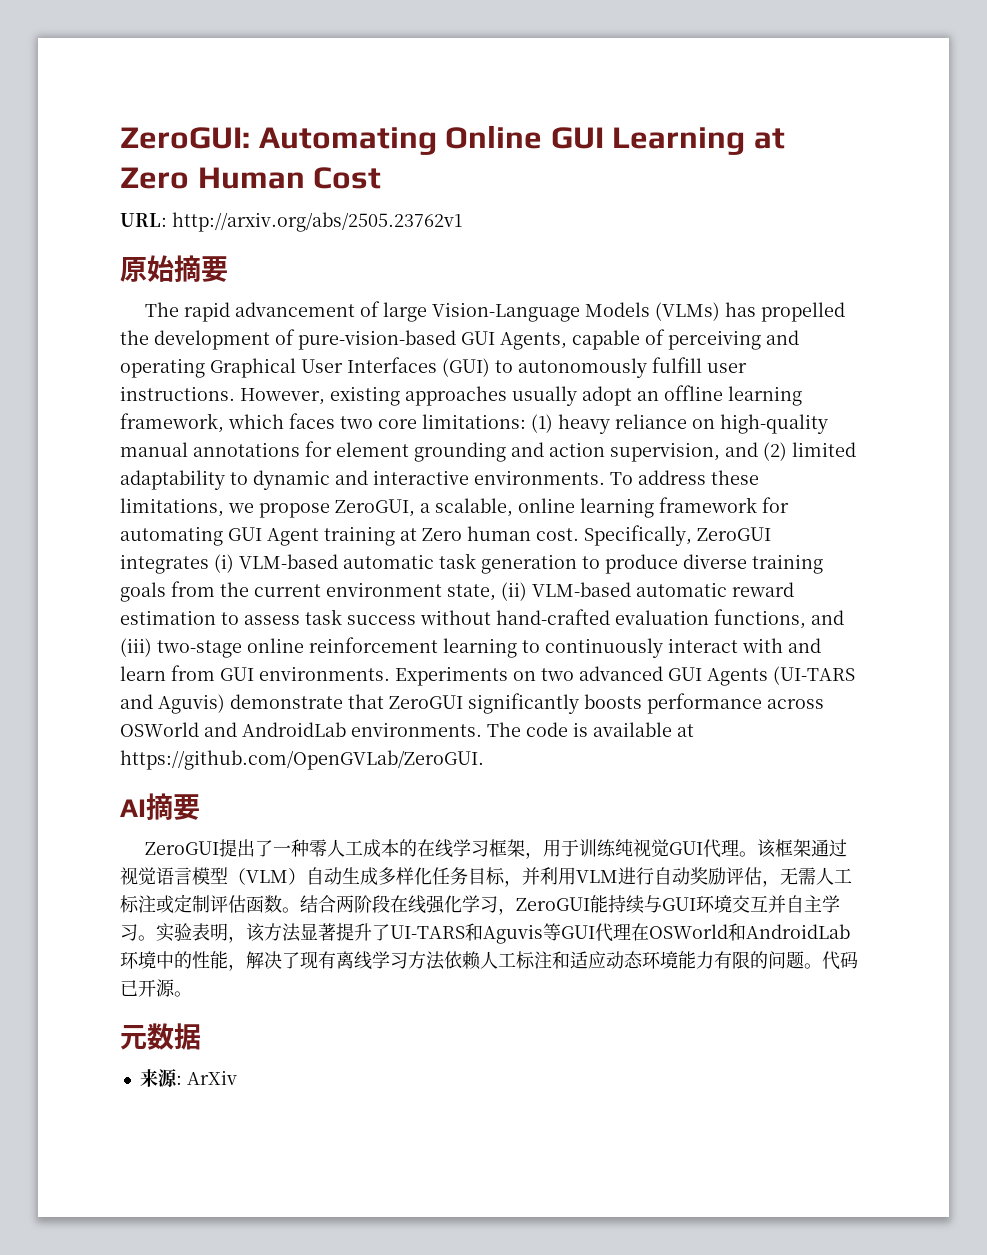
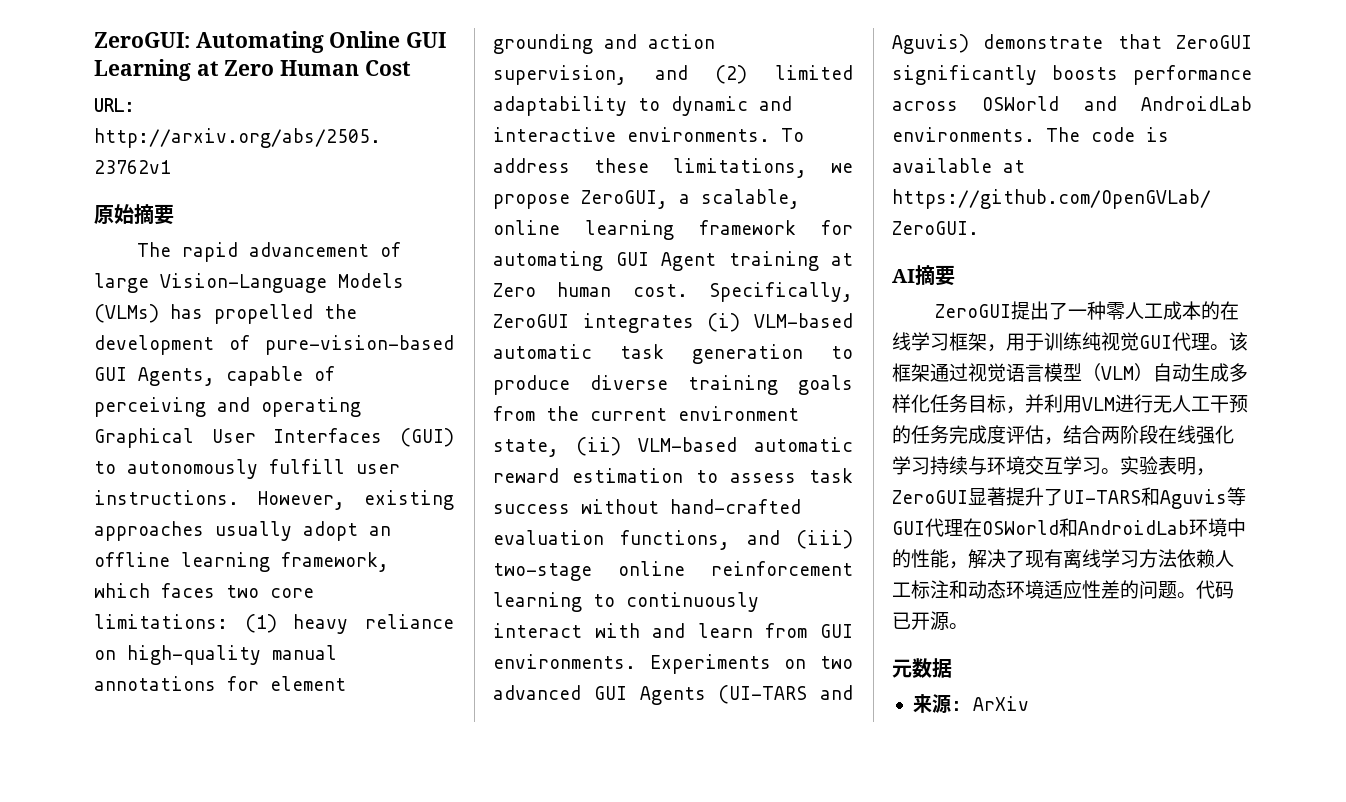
[654,867,852,887] [120,894,300,913] 自动奖励评估，无需人工标注或定制评估函数。 -> [1153,394,1248,413] [892,425,1063,445] 无人工干预的任务完成度评估，
[498,895,696,915] ，ZeroGUI能持续与GUI -> [930,456,987,475] 持续与
[768,895,822,913] 并自主 -> (1063, 465) none
[246,923,301,942] 该方法 -> [892,490,968,504] ZeroGUI
[570,951,606,969] 适应 -> (968, 589) none
[678,951,750,969] 能力有限 -> [1044,580,1120,599] 适应性差

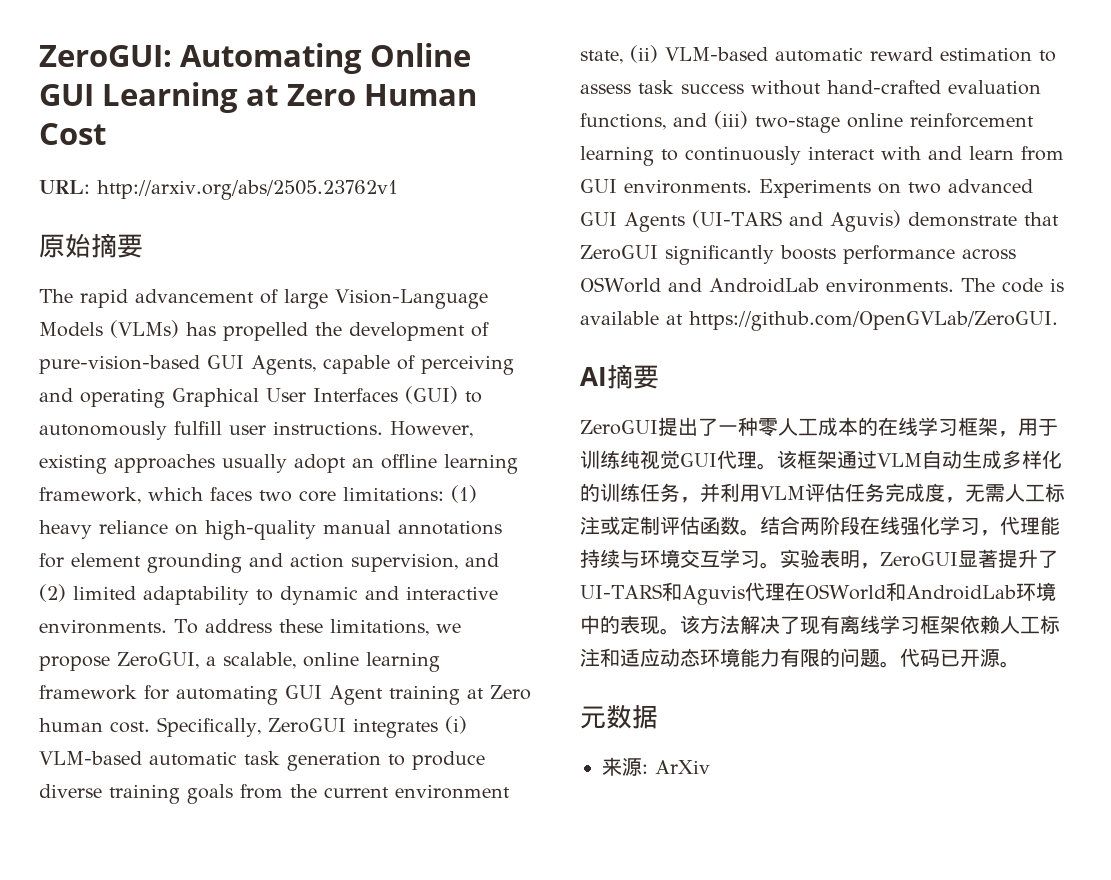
[968,363,1153,382] 视觉语言模型（VLM） -> [877,453,922,467] VLM
[930,394,1006,413] 任务目标 -> [580,483,680,502] 的训练任务
[1115,394,1248,413] [892,425,1063,445] 进行无人工干预的任务完成度评估， -> [805,483,1065,503] [580,516,760,536] 评估任务完成度，无需人工标注或定制评估函数。
(930, 466) none -> [980,516,1060,536] ，代理能
[1227,487,1246,506] [892,521,925,535] 等GUI -> (745, 595) none
[911,549,968,569] 性能， -> [620,615,740,635] 表现。该方法
[1139,549,1177,568] 方法 -> [920,615,960,634] 框架
(968, 589) none -> [620,648,660,667] 适应
[1044,580,1120,599] 适应性差 -> [740,648,820,667] 能力有限

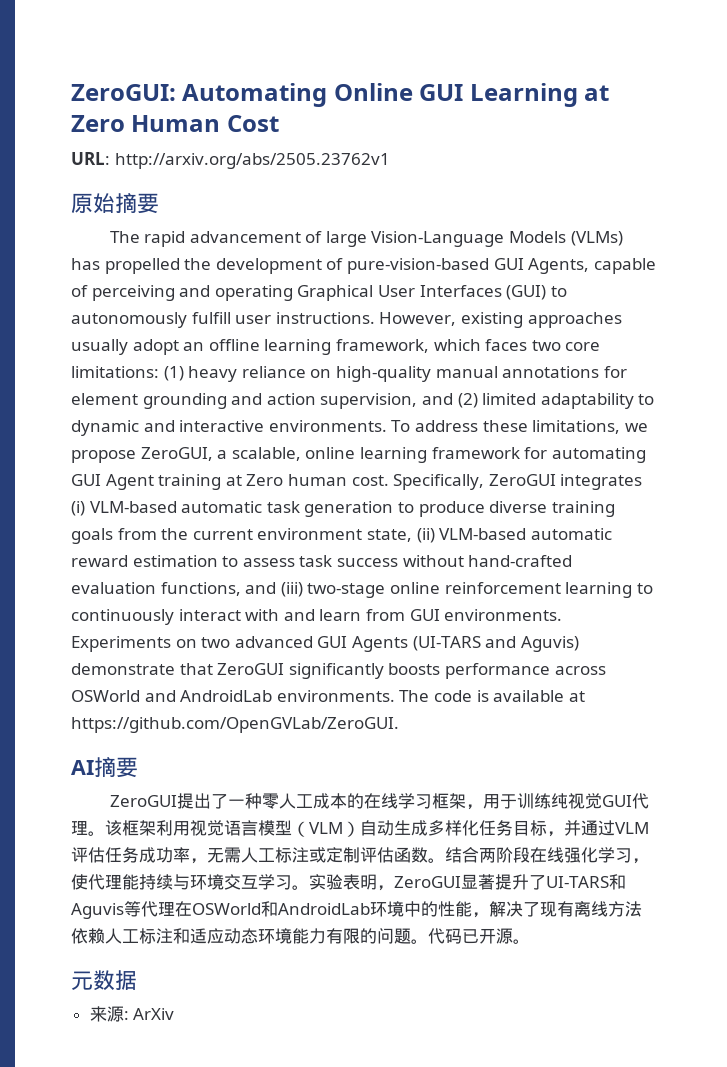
[837,450,1062,469] [580,483,760,503] 通过VLM自动生成多样化的训练任务，并利用 -> [156,820,615,837] 利用视觉语言模型（VLM）自动生成多样化任务目标，并通过
[885,483,945,502] 完成度 -> [139,847,190,863] 成功率
(1000, 533) none -> [71,874,88,890] 使
(745, 595) none -> [124,901,141,917] 等
[620,615,740,635] 表现。该方法 -> [438,901,489,918] 性能，
[880,615,960,634] 学习框架 -> [608,901,642,917] 方法

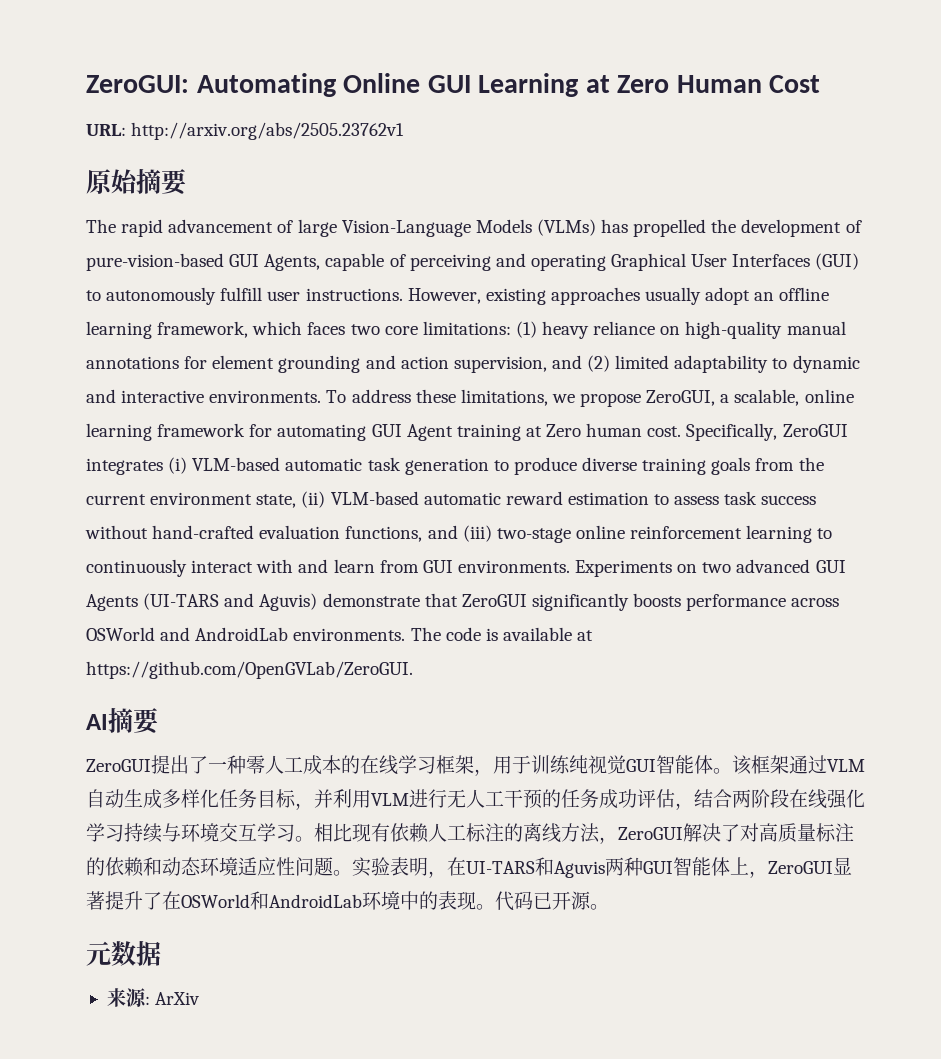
[631,793,649,809] [71,820,88,835] 代理 -> [656,755,713,774] 智能体
[156,820,360,837] 利用视觉语言模型（VLM） -> [789,755,865,774] 通过VLM
[581,820,649,836] [71,847,445,864] 通过VLM评估任务成功率，无需人工标注或定制评估函数。 -> [333,789,694,810] 利用VLM进行无人工干预的任务成功评估，
[632,858,649,864] [71,874,139,890] ，使代理能 -> (124, 833) none
[309,874,626,891] [71,901,175,919] 实验表明，ZeroGUI显著提升了UI-TARS和Aguvis等代理 -> [314,823,854,844] [86,857,852,878] [86,891,162,910] 相比现有依赖人工标注的离线方法，ZeroGUI解决了对高质量标注的依赖和动态环境适应性问题。实验表明，在UI-TARS和Aguvis两种GUI智能体上，ZeroGUI显著提升了
[438,901,642,918] [71,928,411,944] 性能，解决了现有离线方法依赖人工标注和适应动态环境能力有限的问题 -> [438,891,476,910] 表现

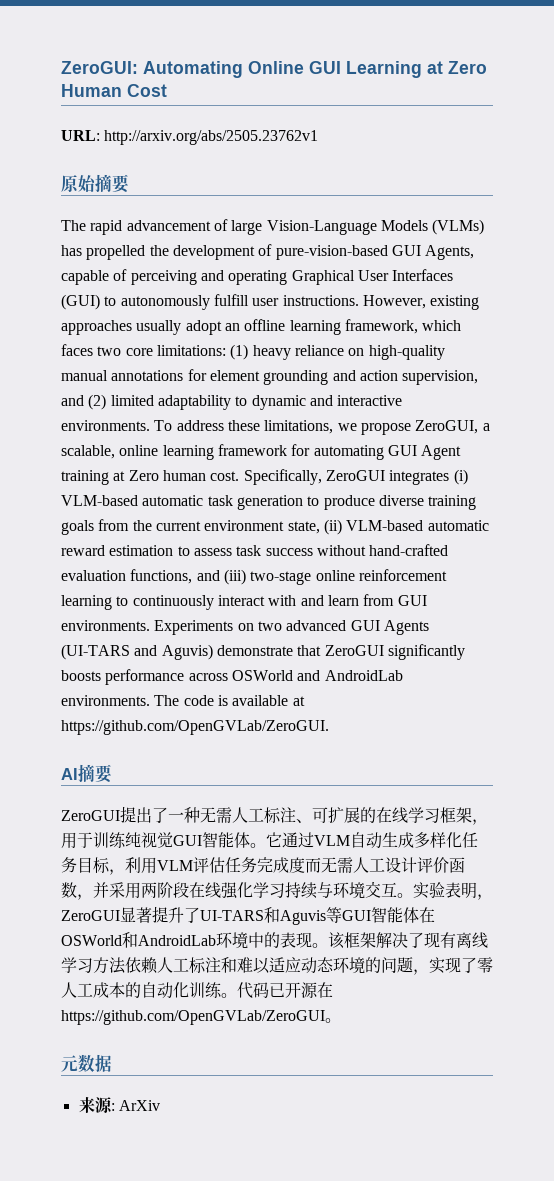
[246,755,341,775] 零人工成本 -> [200,807,360,824] 无需人工标注、可扩展
[732,755,789,775] 该框架 -> [266,832,282,847] 它
[314,789,333,808] 并 -> (125, 872) none
[409,789,732,810] 进行无人工干预的任务成功评估，结合 -> [193,857,465,873] [61,882,141,900] 评估任务完成度而无需人工设计评价函数，并采用
[257,823,854,844] [86,857,852,878] [86,891,162,910] 学习。相比现有依赖人工标注的离线方法，ZeroGUI解决了对高质量标注的依赖和动态环境适应性问题。实验表明，在UI-TARS和Aguvis两种GUI智能体上，ZeroGUI显著提升了 -> [397,882,493,900] [61,906,419,925] 。实验表明，ZeroGUI显著提升了UI-TARS和Aguvis等GUI智能体
(495, 907) none -> [328,932,488,949] [61,957,493,975] [61,982,237,999] 该框架解决了现有离线学习方法依赖人工标注和难以适应动态环境的问题，实现了零人工成本的自动化训练。
(591, 900) none -> [317,982,333,998] [61,1010,325,1025] 在https://github.com/OpenGVLab/ZeroGUI

